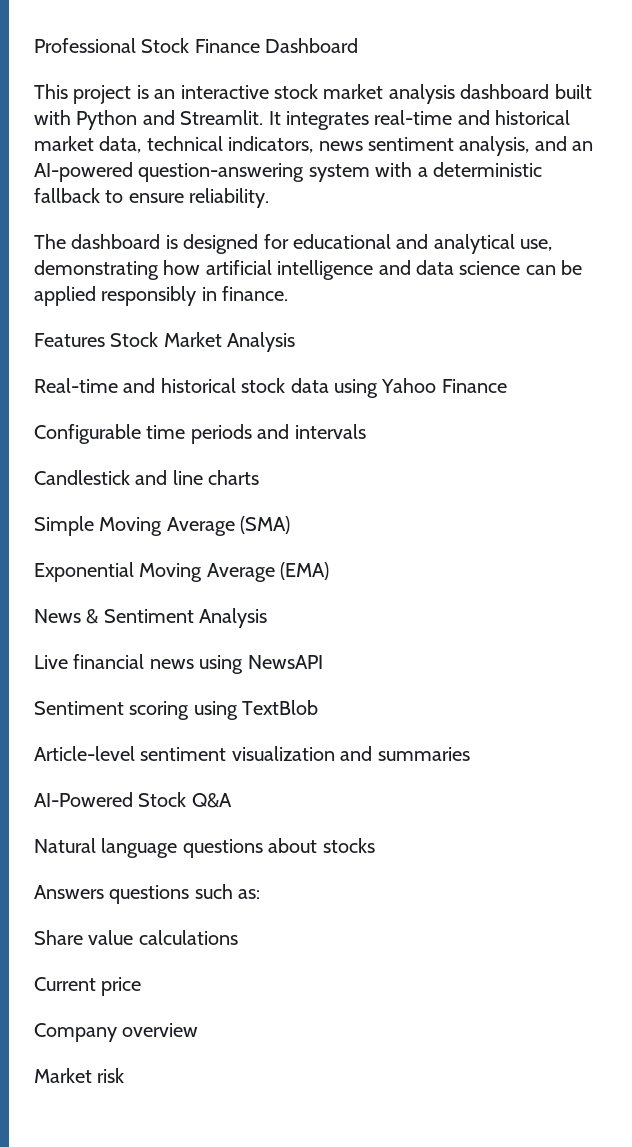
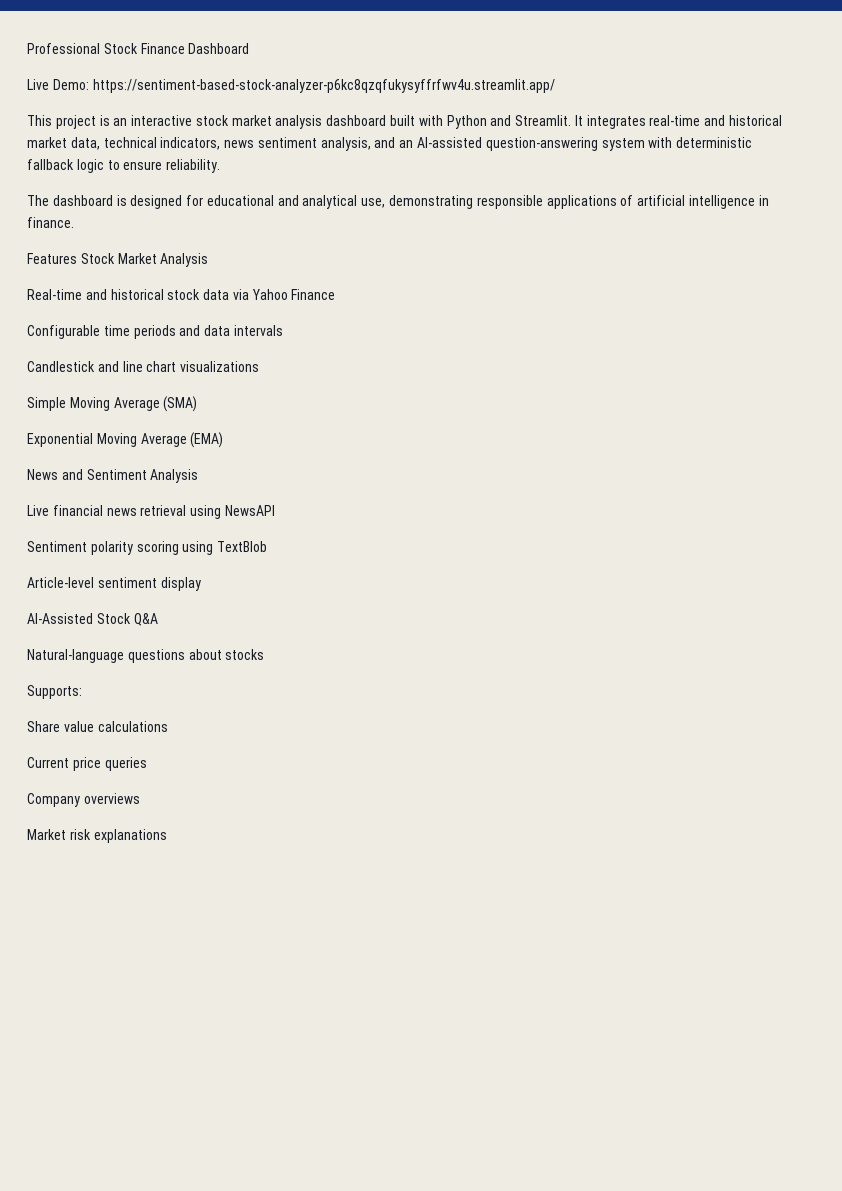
(359, 45) none -> [27,79,555,93] // Live Demo: https://sentiment-based-stock-analyzer-p6kc8qzqfukysyffrfwv4u.streamlit.app/
[34,162,133,182] AI-powered -> [417,137,483,148] AI-assisted
[417,167,428,177] a -> (673, 142) none
(100, 195) none -> [76,159,104,173] logic
[163,260,583,280] [34,286,197,306] how artificial intelligence and data science can be applied responsibly -> [476,195,755,209] responsible applications of artificial intelligence
[334,379,378,398] using -> [232,289,249,300] via
(290, 431) none -> [204,325,231,336] data
[208,470,260,485] charts -> [146,361,260,372] chart visualizations
[86,609,99,624] & -> [61,469,83,480] and
(194, 664) none -> [140,505,187,516] retrieval
(124, 708) none -> [90,541,133,555] polarity
[231,746,470,761] [34,792,133,807] visualization and summaries // AI-Powered -> [160,577,201,591] [27,613,93,624] display // AI-Assisted
[34,838,178,858] Natural language -> [27,649,124,663] Natural-language
[34,884,261,904] Answers questions such as: -> [27,685,82,699] Supports:
(142, 986) none -> [104,757,147,771] queries
[122,1023,199,1037] overview -> [83,793,140,804] overviews
(125, 1075) none -> [93,829,167,843] explanations

